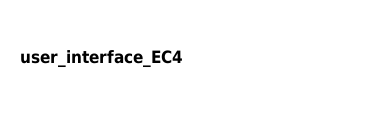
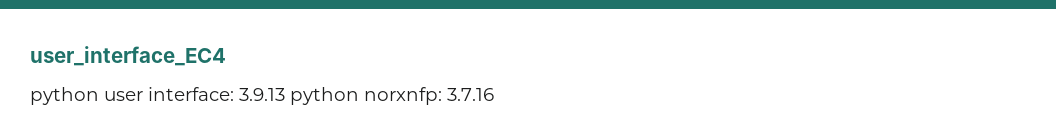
(183, 59) none -> [30,87,494,105] // python user interface: 3.9.13 python norxnfp: 3.7.16

